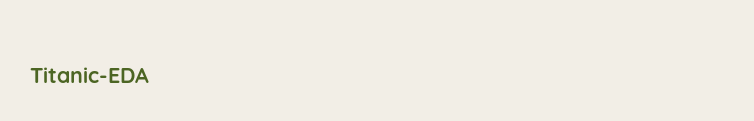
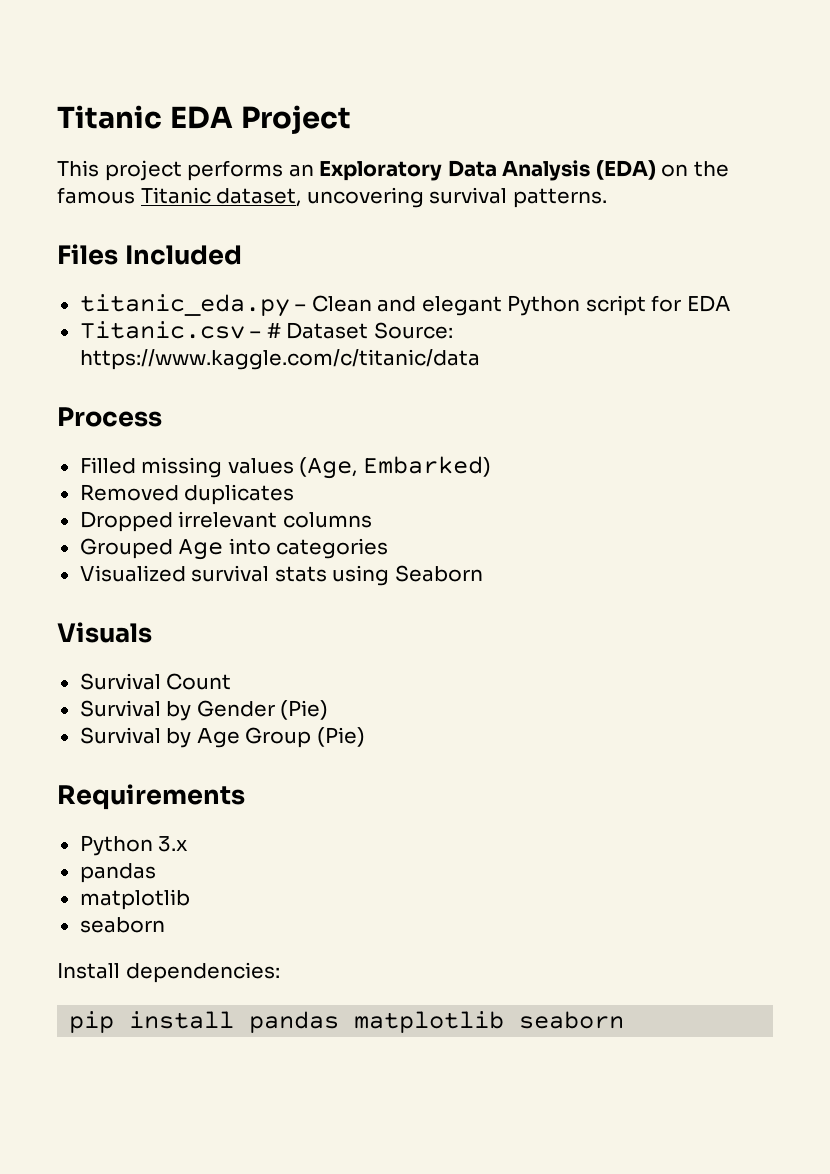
[30,67,149,83] Titanic-EDA -> [57,105,351,134] [57,160,729,181] [57,187,607,208] [57,244,242,265] [79,294,731,317] [79,321,453,339] [79,349,480,370] [57,407,162,427] [79,456,491,479] [79,484,295,505] [79,511,372,532] [79,538,389,560] [79,565,483,586] [57,622,152,643] [79,673,232,690] [79,700,329,721] [79,727,365,748] [57,784,245,810] [79,835,189,856] [79,863,156,883] [79,889,190,910] [79,917,165,933] [57,962,280,983] [69,1011,625,1033] Titanic EDA Project // This project performs an Exploratory Data Analysis (EDA) on the famous Titanic dataset, uncovering survival patterns. // Files Included // titanic_eda.py – Clean and elegant Python script for EDA // Titanic.csv – # Dataset Source: https://www.kaggle.com/c/titanic/data // Process // Filled missing values (Age, Embarked) // Removed duplicates // Dropped irrelevant columns // Grouped Age into categories // Visualized survival stats using Seaborn // Visuals // Survival Count // Survival by Gender (Pie) // Survival by Age Group (Pie) // Requirements // Python 3.x // pandas // matplotlib // seaborn // Install dependencies: // pip install pandas matplotlib seaborn

